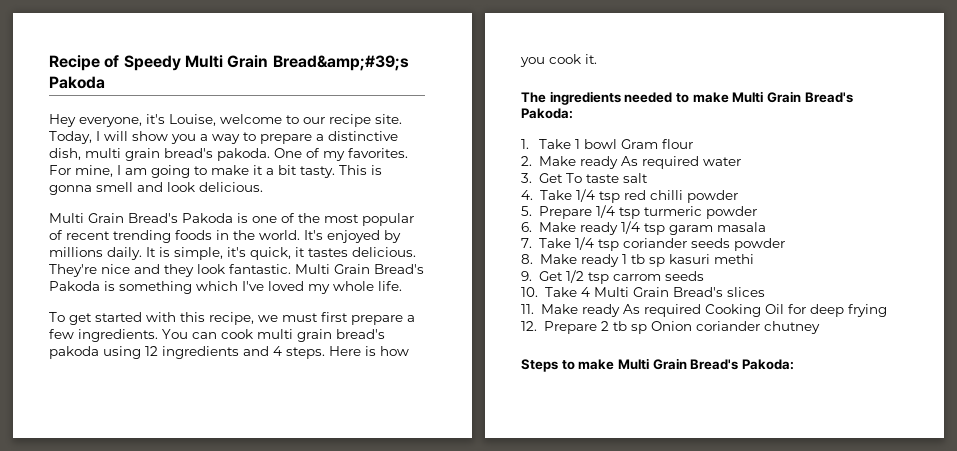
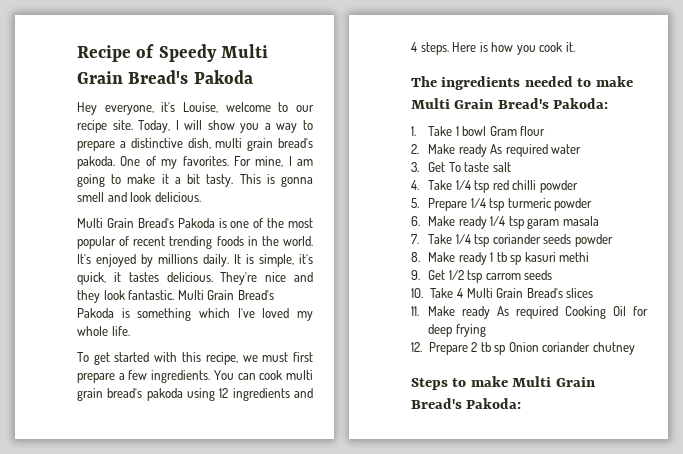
[272,55,409,71] Bread&amp;#39;s -> [128,70,189,84] Bread's

